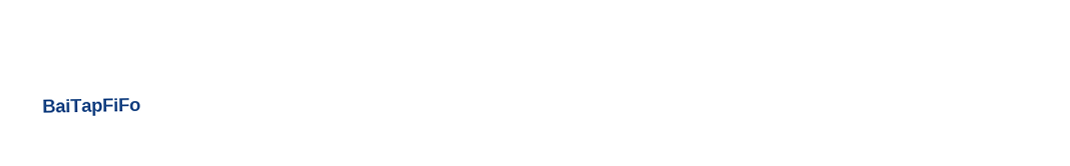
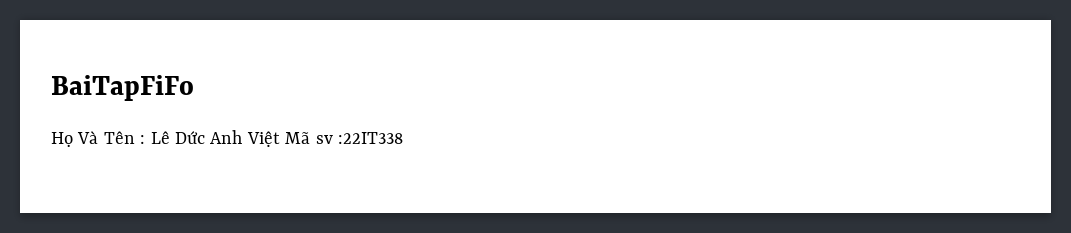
(141, 107) none -> [51,130,403,147] // Họ Và Tên : Lê Dức Anh Việt Mã sv :22IT338

